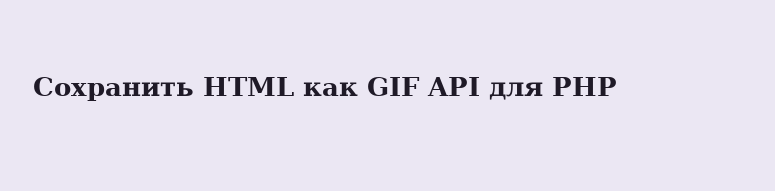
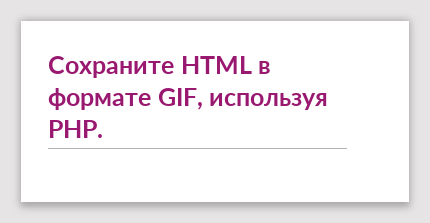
[33,77,617,101] Сохранить HTML как GIF API для PHP -> [48,56,272,78] [48,88,329,110] [48,120,103,138] Сохраните HTML в формате GIF, используя PHP.

